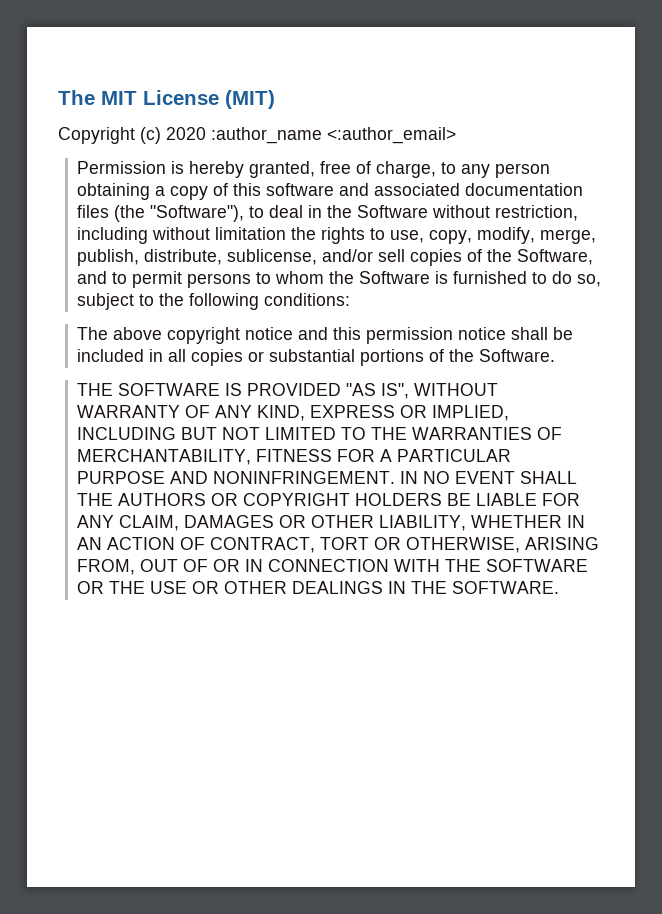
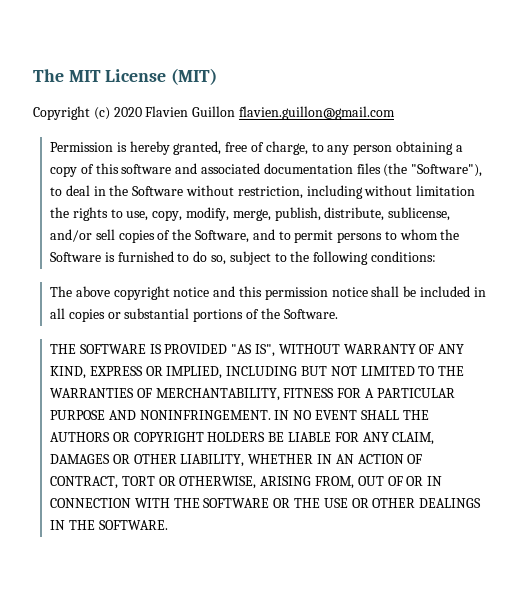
[211,127,456,144] :author_name <:author_email> -> [145,106,395,120] Flavien Guillon flavien.guillon@gmail.com

